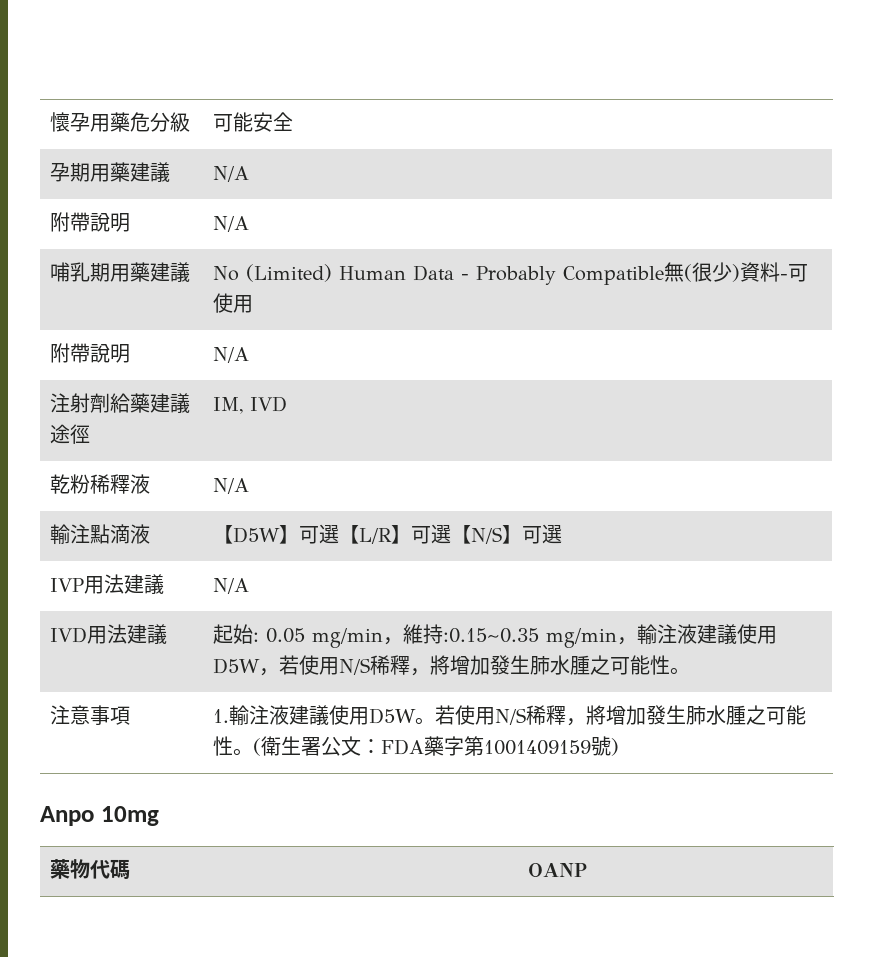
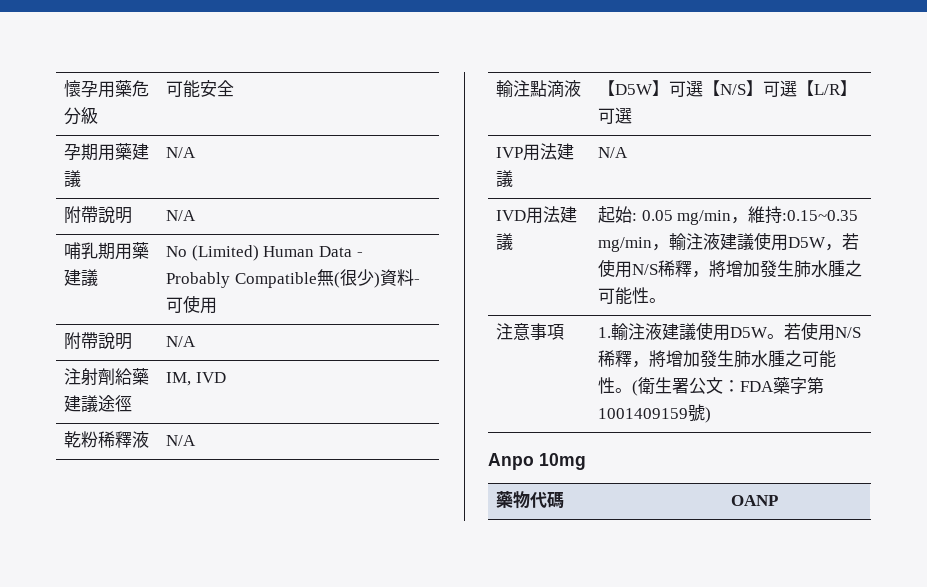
[359,524,503,544] L/R】可選【N/S -> [720,80,842,97] N/S】可選【L/R

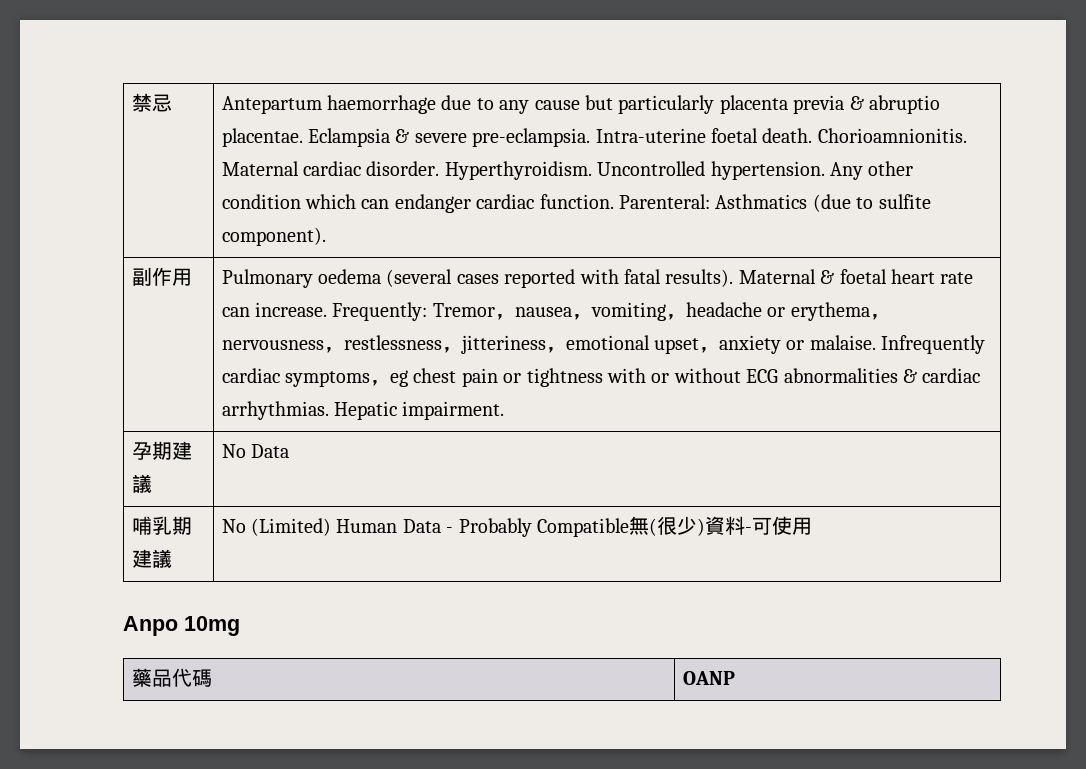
[64,80,150,98] [64,107,99,125] [166,80,235,98] 懷孕用藥危分級 | 可能安全 -> [131,93,172,112] [221,95,941,114] [221,128,967,147] [221,161,914,180] [221,194,931,213] [221,227,326,246] [131,267,192,286] [221,269,974,288] [221,302,890,321] [221,335,986,354] [221,368,981,387] [221,401,505,420] 禁忌 | Antepartum haemorrhage due to any cause but particularly placenta previa & abruptio placentae. Eclampsia & severe pre-eclampsia. Intra-uterine foetal death. Chorioamnionitis. Maternal cardiac disorder. Hyperthyroidism. Uncontrolled hypertension. Any other condition which can endanger cardiac function. Parenteral: Asthmatics (due to sulfite component). // 副作用 | Pulmonary oedema (several cases reported with fatal results). Maternal & foetal heart rate can increase. Frequently: Tremor，nausea，vomiting，headache or erythema，nervousness，restlessness，jitteriness，emotional upset，anxiety or malaise. Infrequently cardiac symptoms，eg chest pain or tightness with or without ECG abnormalities & cardiac arrhythmias. Hepatic impairment.
[98,143,150,161] [64,170,82,187] [166,147,197,158] [64,206,133,224] [166,210,197,221] 用藥建議 | N/A // 附帶說明 | N/A -> [171,441,192,460] [131,474,152,493] [221,444,290,458] 建議 | No Data
[115,242,150,260] 用藥 -> (192, 525) none
[64,332,133,350] [166,336,197,347] [64,368,150,386] [64,395,133,412] [166,372,226,386] [64,431,150,448] [166,435,197,446] [496,80,582,97] [598,80,858,97] [598,107,633,124] [496,143,575,161] [496,170,514,187] [598,147,629,158] [496,206,578,224] [496,233,514,250] [598,206,859,225] [598,232,860,252] [598,259,863,278] [598,287,667,305] [496,323,565,340] [598,322,862,341] [598,350,837,368] [598,377,825,396] [598,404,712,423] // 附帶說明 | N/A // 注射劑給藥建議途徑 | IM, IVD // 乾粉稀釋液 | N/A // 輸注點滴液 | 【D5W】可選【N/S】可選【L/R】可選 // IVP用法建議 | N/A // IVD用法建議 | 起始: 0.05 mg/min，維持:0.15~0.35 mg/min，輸注液建議使用D5W，若使用N/S稀釋，將增加發生肺水腫之可能性。 // 注意事項 | 1.輸注液建議使用D5W。若使用N/S稀釋，將增加發生肺水腫之可能性。(衛生署公文：FDA藥字第1001409159號) -> (813, 526) none
[513,491,531,509] 物 -> [151,669,172,687] 品

